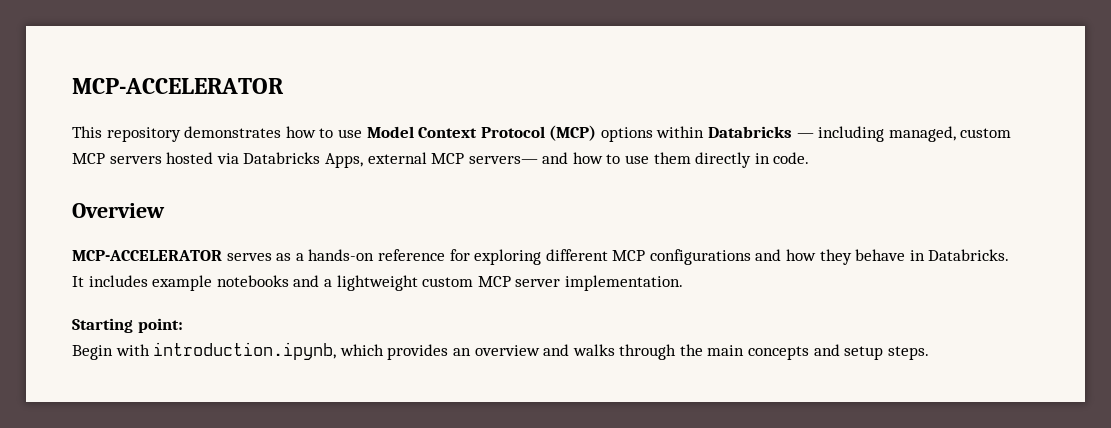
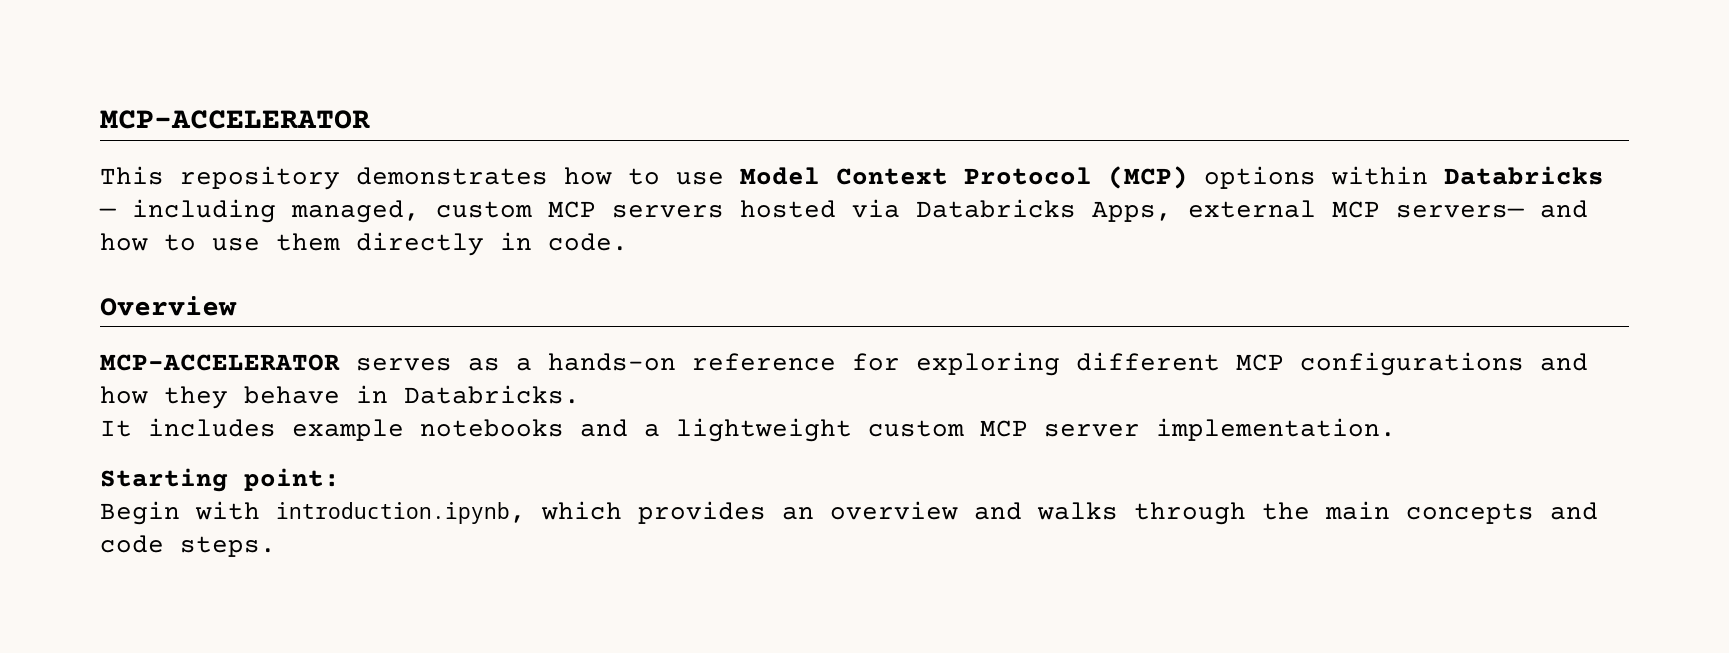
[844,346,884,360] setup -> [100,535,164,553] code

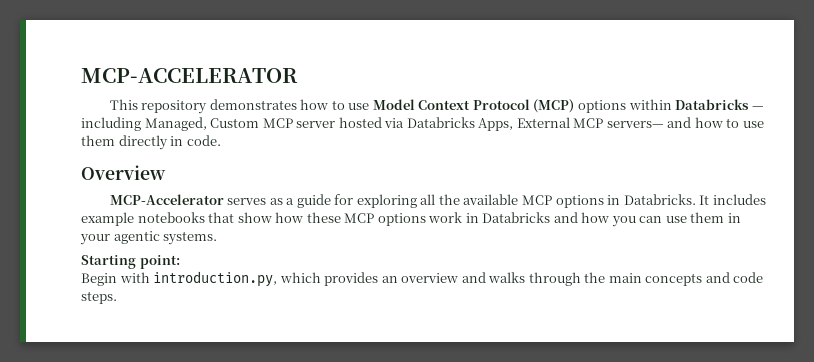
[291,200,724,223] managed, custom MCP servers -> [144,117,336,131] Managed, Custom MCP server
[1188,200,1316,218] external -> [516,117,570,128] External
[100,354,340,371] MCP-ACCELERATOR -> [109,194,224,205] MCP-Accelerator
[548,352,1588,376] [100,386,340,409] hands-on reference for exploring different MCP configurations and how they behave -> [296,194,604,208] guide for exploring all the available MCP options
(580, 394) // -> (696, 199) none
[580,418,1396,442] and a lightweight custom MCP server implementation. -> [208,212,741,227] [80,231,218,245] that show how these MCP options work in Databricks and how you can use them in your agentic systems.
[276,502,526,524] introduction.ipynb, -> [153,271,278,287] introduction.py,

